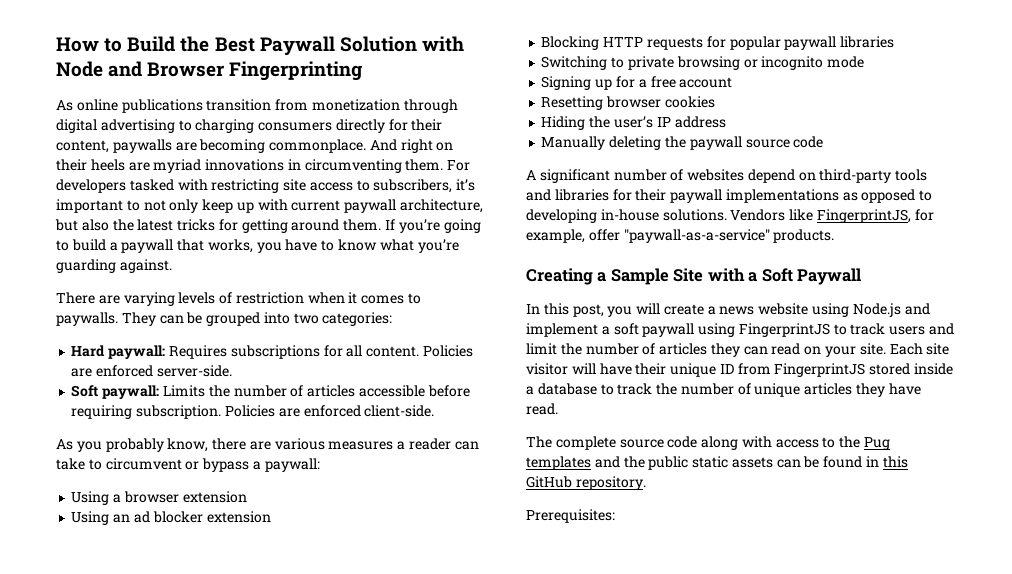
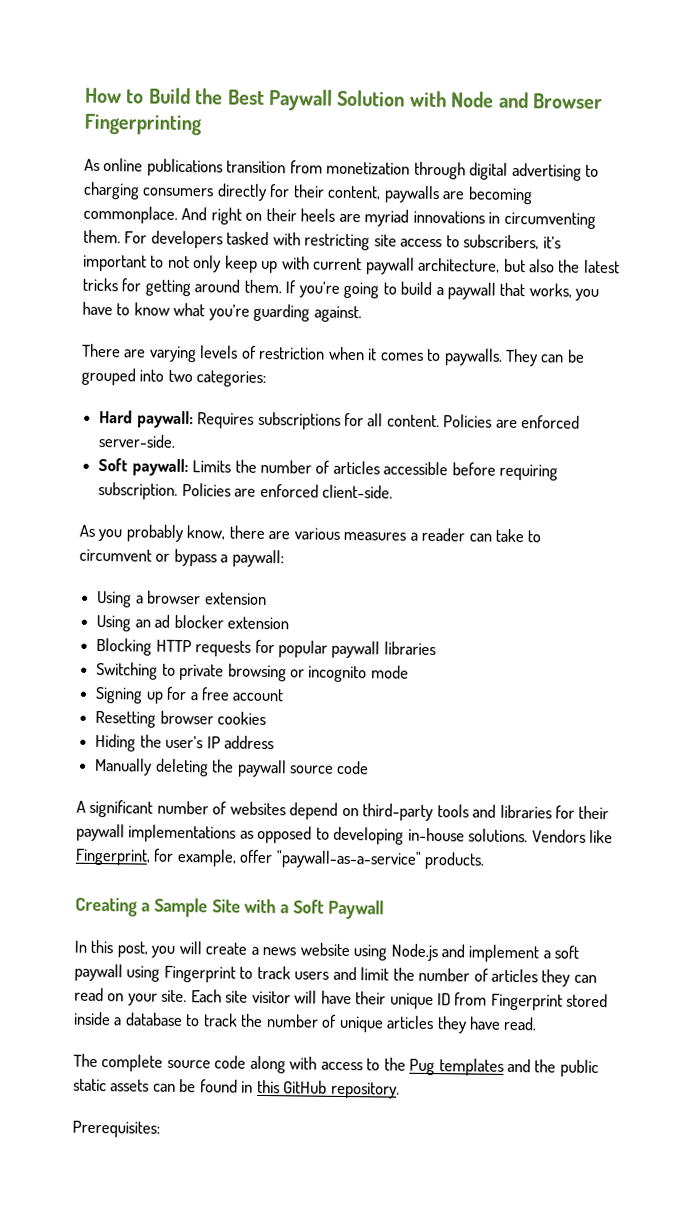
[816,209,911,223] FingerprintJS, -> [75,848,151,866] Fingerprint,
[738,323,830,337] FingerprintJS -> [163,965,236,983] Fingerprint
[774,363,866,377] FingerprintJS -> [490,993,563,1011] Fingerprint

